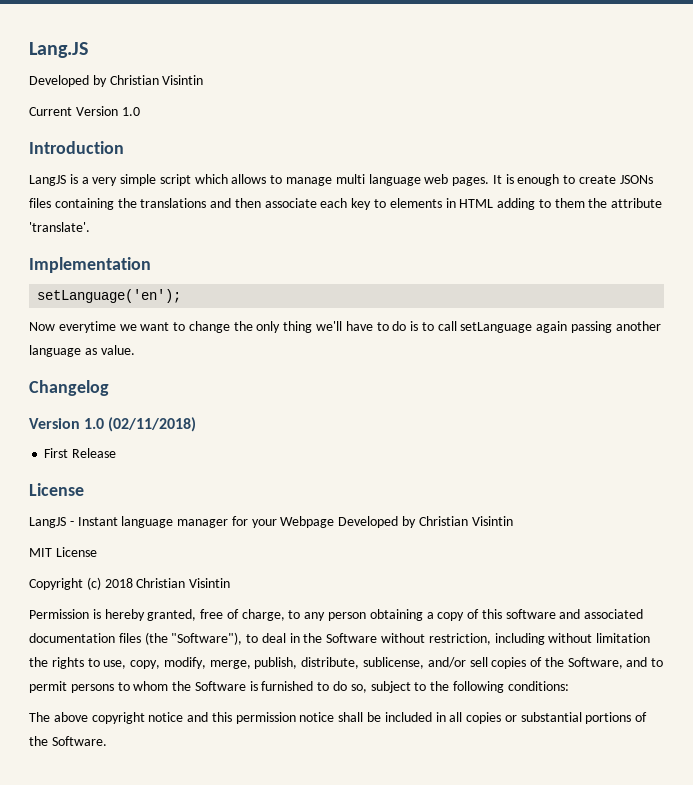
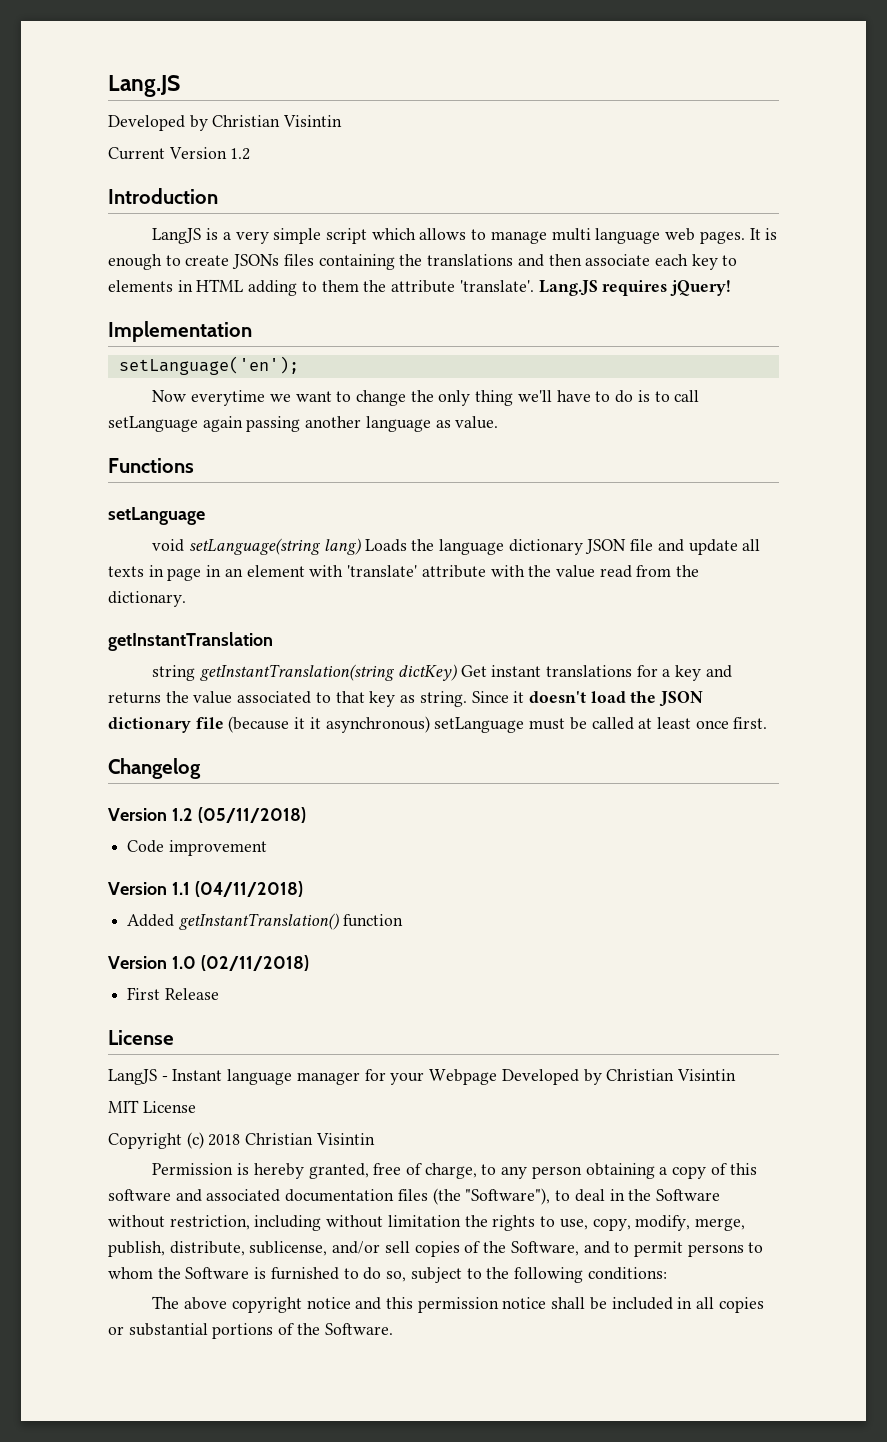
[121,107,140,116] 1.0 -> [230,148,251,160] 1.2
(90, 227) none -> [538,280,731,296] Lang.JS requires jQuery!
[29,380,109,396] Changelog -> [108,458,194,473] [108,507,205,525] [152,538,761,555] [108,565,700,581] [108,591,186,607] [108,632,273,651] [152,664,732,681] [108,691,704,707] [108,716,768,733] [108,758,201,779] [108,807,306,823] [127,840,267,856] [108,881,303,897] [127,913,403,930] Functions // setLanguage // void setLanguage(string lang) Loads the language dictionary JSON file and update all texts in page in an element with 'translate' attribute with the value read from the dictionary. // getInstantTranslation // string getInstantTranslation(string dictKey) Get instant translations for a key and returns the value associated to that key as string. Since it doesn't load the JSON dictionary file (because it it asynchronous) setLanguage must be called at least once first. // Changelog // Version 1.2 (05/11/2018) // Code improvement // Version 1.1 (04/11/2018) // Added getInstantTranslation() function

